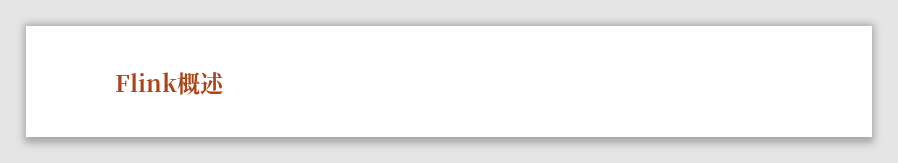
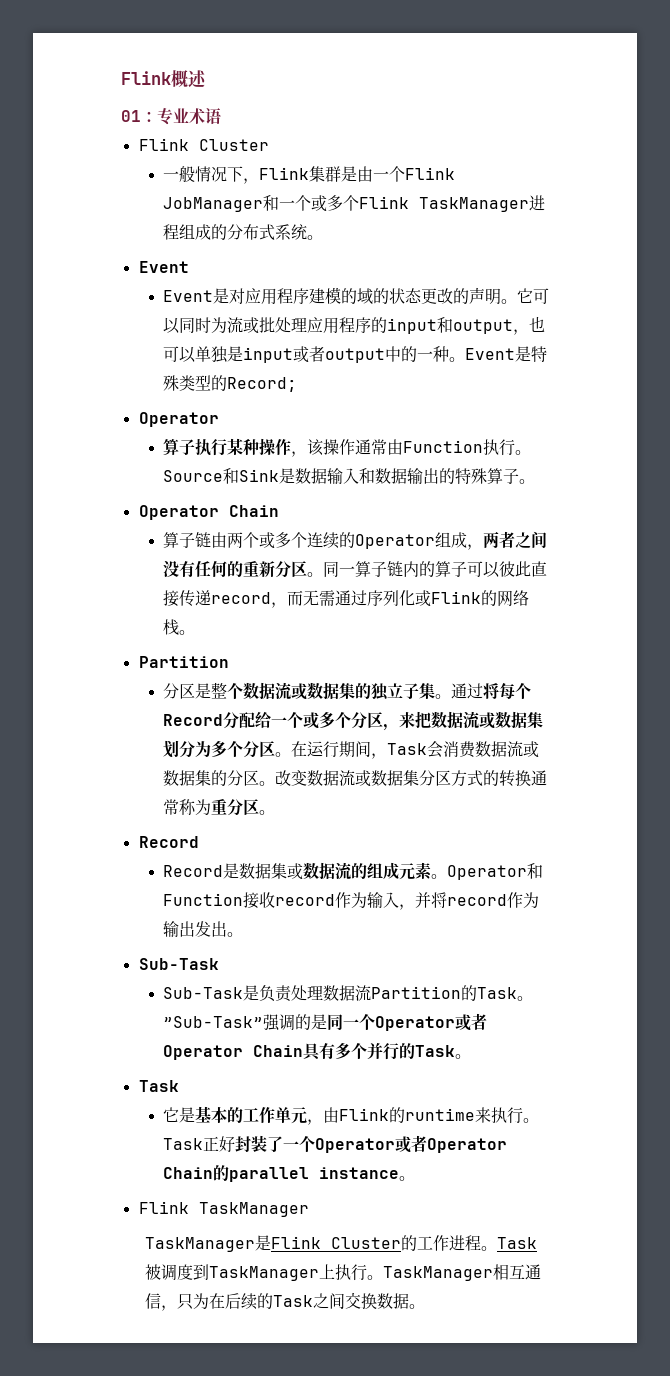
(225, 83) none -> [121,107,221,125] [138,138,269,151] [162,166,455,184] [162,195,545,212] [162,224,323,240] [138,261,189,273] [162,287,549,305] [162,316,545,335] [162,346,547,363] [162,375,297,392] [138,412,219,427] [162,438,531,457] [162,468,535,485] [138,505,279,520] [162,531,547,550] [162,560,547,578] [162,590,529,608] [162,619,195,635] [138,656,229,668] [162,682,531,701] [162,711,543,731] [162,740,539,759] [162,770,547,787] [162,798,275,816] [138,836,199,848] [162,862,543,880] [162,892,539,910] [162,921,243,937] [138,958,219,970] [162,985,533,1002] [162,1013,487,1031] [162,1042,471,1061] [138,1080,179,1092] [162,1106,539,1125] [162,1135,507,1153] [162,1165,415,1182] [138,1201,309,1217] [145,1235,538,1252] [145,1264,542,1281] [145,1292,426,1311] // 01：专业术语 // Flink Cluster // 一般情况下，Flink集群是由一个Flink JobManager和一个或多个Flink TaskManager进程组成的分布式系统。 // Event // Event是对应用程序建模的域的状态更改的声明。它可以同时为流或批处理应用程序的input和output，也可以单独是input或者output中的一种。Event是特殊类型的Record; // Operator // 算子执行某种操作，该操作通常由Function执行。Source和Sink是数据输入和数据输出的特殊算子。 // Operator Chain // 算子链由两个或多个连续的Operator组成，两者之间没有任何的重新分区。同一算子链内的算子可以彼此直接传递record，而无需通过序列化或Flink的网络栈。 // Partition // 分区是整个数据流或数据集的独立子集。通过将每个Record分配给一个或多个分区，来把数据流或数据集划分为多个分区。在运行期间，Task会消费数据流或数据集的分区。改变数据流或数据集分区方式的转换通常称为重分区。 // Record // Record是数据集或数据流的组成元素。Operator和Function接收record作为输入，并将record作为输出发出。 // Sub-Task // Sub-Task是负责处理数据流Partition的Task。”Sub-Task”强调的是同一个Operator或者Operator Chain具有多个并行的Task。 // Task // 它是基本的工作单元，由Flink的runtime来执行。Task正好封装了一个Operator或者Operator Chain的parallel instance。 // Flink TaskManager // TaskManager是Flink Cluster的工作进程。Task被调度到TaskManager上执行。TaskManager相互通信，只为在后续的Task之间交换数据。

